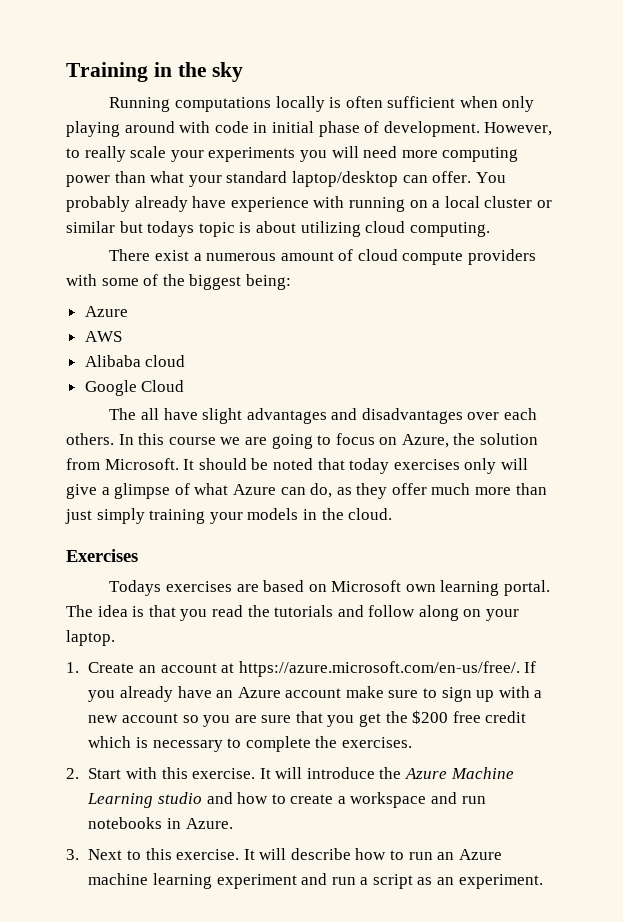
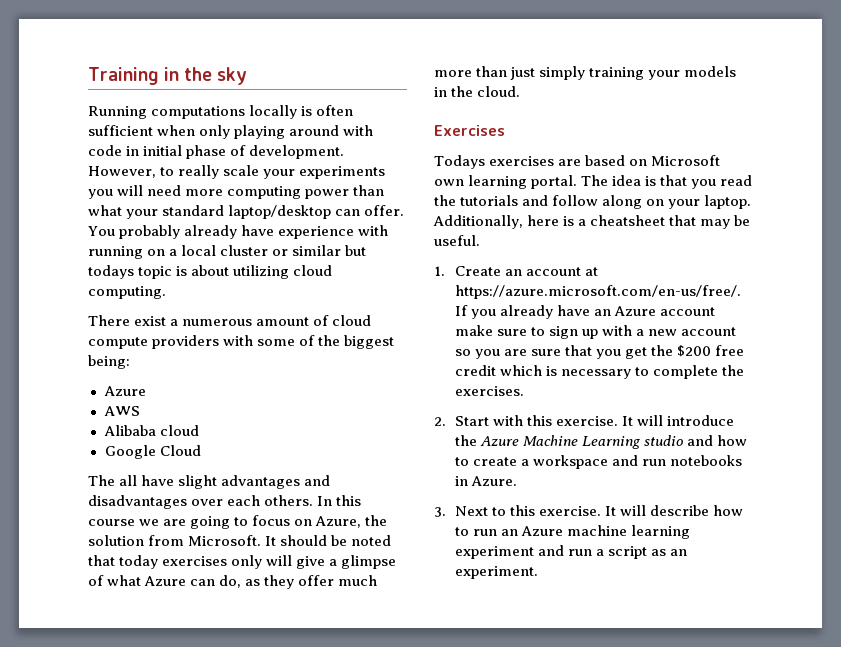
(115, 638) none -> [433,215,751,229] [434,235,480,246] Additionally, here is a cheatsheet that may be useful.

